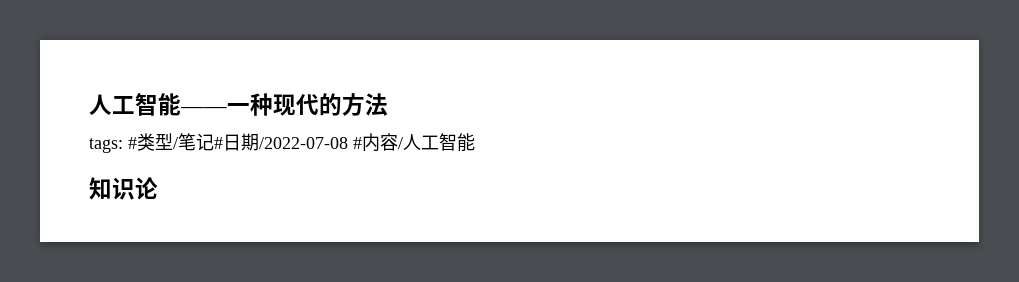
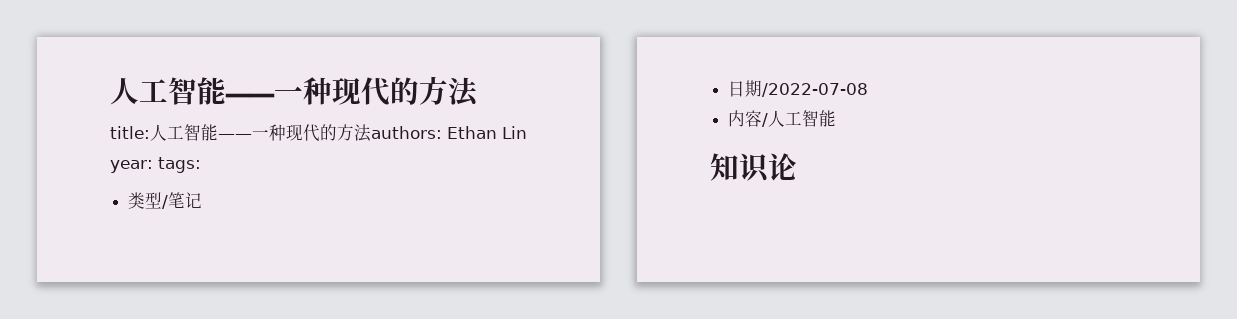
(388, 104) none -> [110,124,527,142] [110,160,153,173] title:人工智能——一种现代的方法authors: Ethan Lin year:
[128,137,137,149] # -> (201, 165) //
[214,137,223,149] # -> (203, 200) //
[353,137,362,149] # -> (869, 90) //

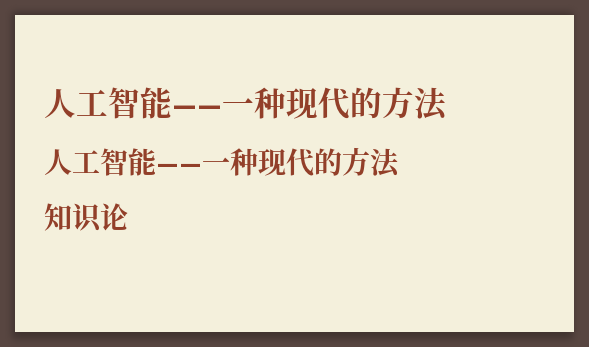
[110,76,479,107] [110,124,527,142] [110,157,201,173] [128,192,203,209] [728,80,869,97] [728,110,837,127] 人工智能——一种现代的方法 // title:人工智能——一种现代的方法authors: Ethan Lin year: tags: // 类型/笔记 // 日期/2022-07-08 // 内容/人工智能 -> [44,87,448,121] [44,147,401,178] 人工智能——一种现代的方法 // 人工智能——一种现代的方法

